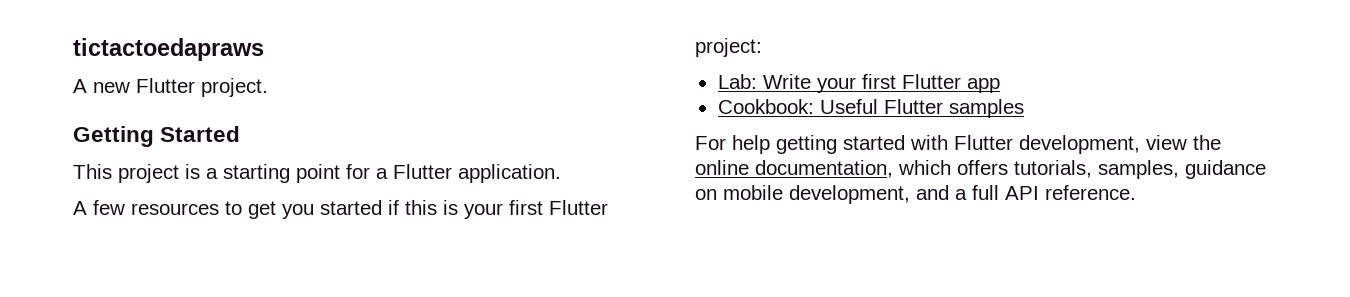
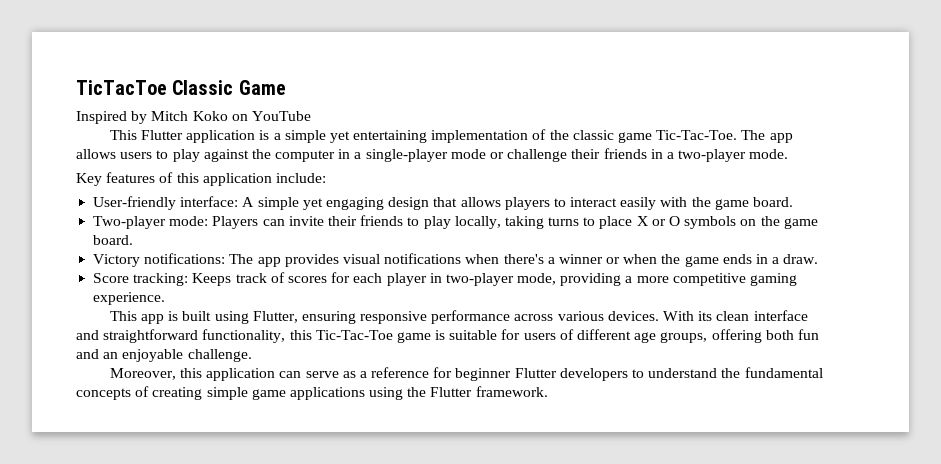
[73,38,264,61] [73,78,268,97] [73,126,241,147] [73,164,561,183] [73,200,608,219] [695,38,762,57] [717,74,1000,93] [717,99,1024,118] [695,135,1221,154] [695,160,1266,179] [695,185,1136,204] tictactoedapraws // A new Flutter project. // Getting Started // This project is a starting point for a Flutter application. // A few resources to get you started if this is your first Flutter project: // Lab: Write your first Flutter app // Cookbook: Useful Flutter samples // For help getting started with Flutter development, view the online documentation, which offers tutorials, samples, guidance on mobile development, and a full API reference. -> [76,80,286,95] [76,111,311,124] [109,129,793,143] [76,148,789,162] [76,172,326,186] [93,196,794,210] [93,215,818,229] [93,235,134,245] [93,253,819,267] [93,272,798,286] [93,292,166,305] [109,310,808,324] [76,329,819,343] [76,349,252,362] [109,367,823,381] [76,386,548,400] TicTacToe Classic Game // Inspired by Mitch Koko on YouTube // This Flutter application is a simple yet entertaining implementation of the classic game Tic-Tac-Toe. The app allows users to play against the computer in a single-player mode or challenge their friends in a two-player mode. // Key features of this application include: // User-friendly interface: A simple yet engaging design that allows players to interact easily with the game board. // Two-player mode: Players can invite their friends to play locally, taking turns to place X or O symbols on the game board. // Victory notifications: The app provides visual notifications when there's a winner or when the game ends in a draw. // Score tracking: Keeps track of scores for each player in two-player mode, providing a more competitive gaming experience. // This app is built using Flutter, ensuring responsive performance across various devices. With its clean interface and straightforward functionality, this Tic-Tac-Toe game is suitable for users of different age groups, offering both fun and an enjoyable challenge. // Moreover, this application can serve as a reference for beginner Flutter developers to understand the fundamental concepts of creating simple game applications using the Flutter framework.

